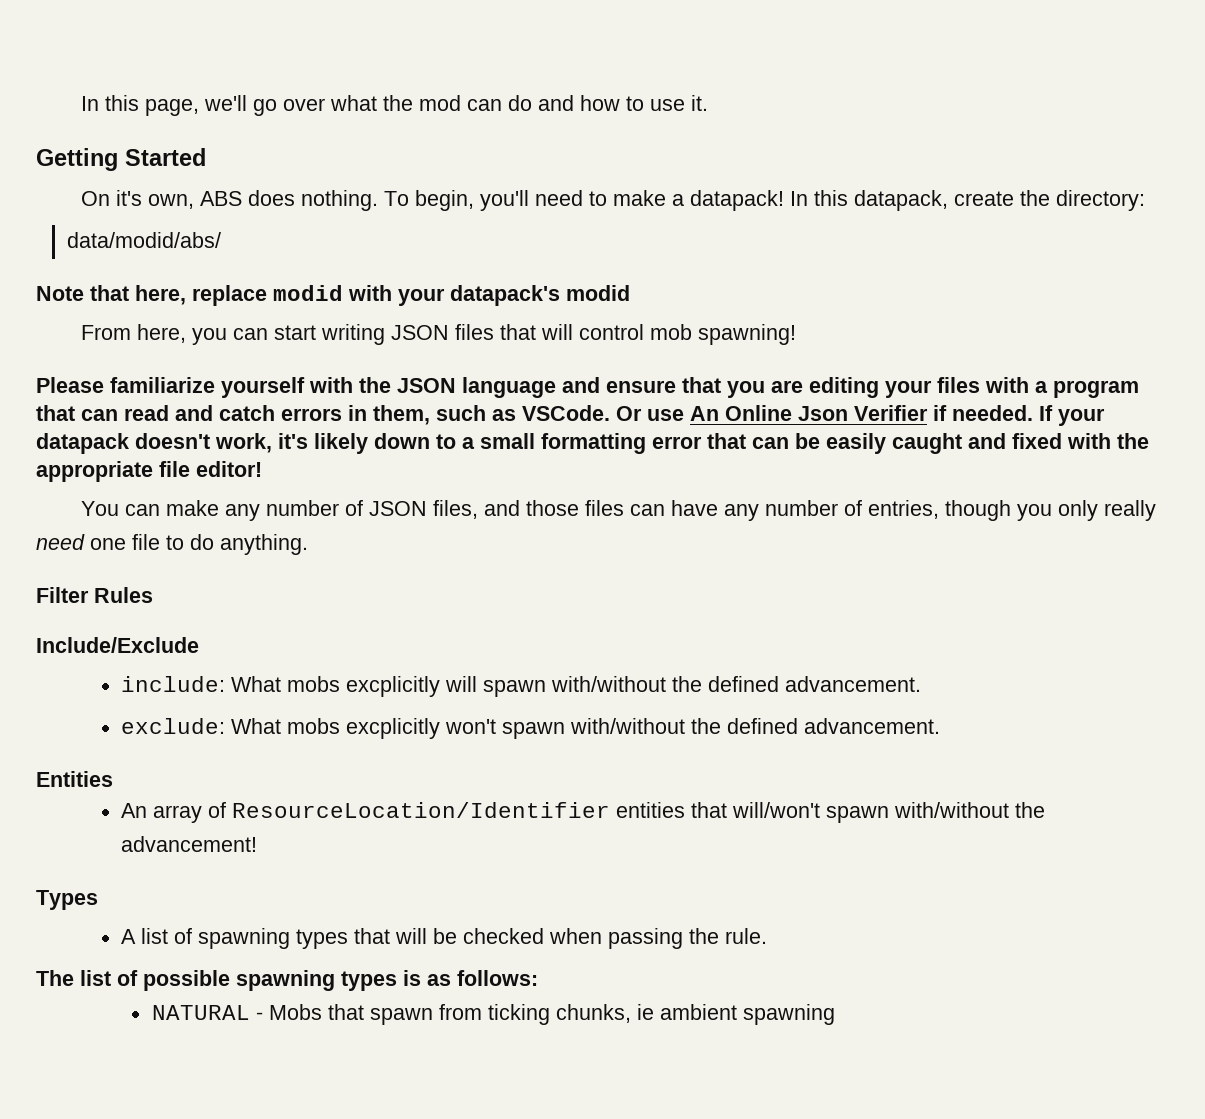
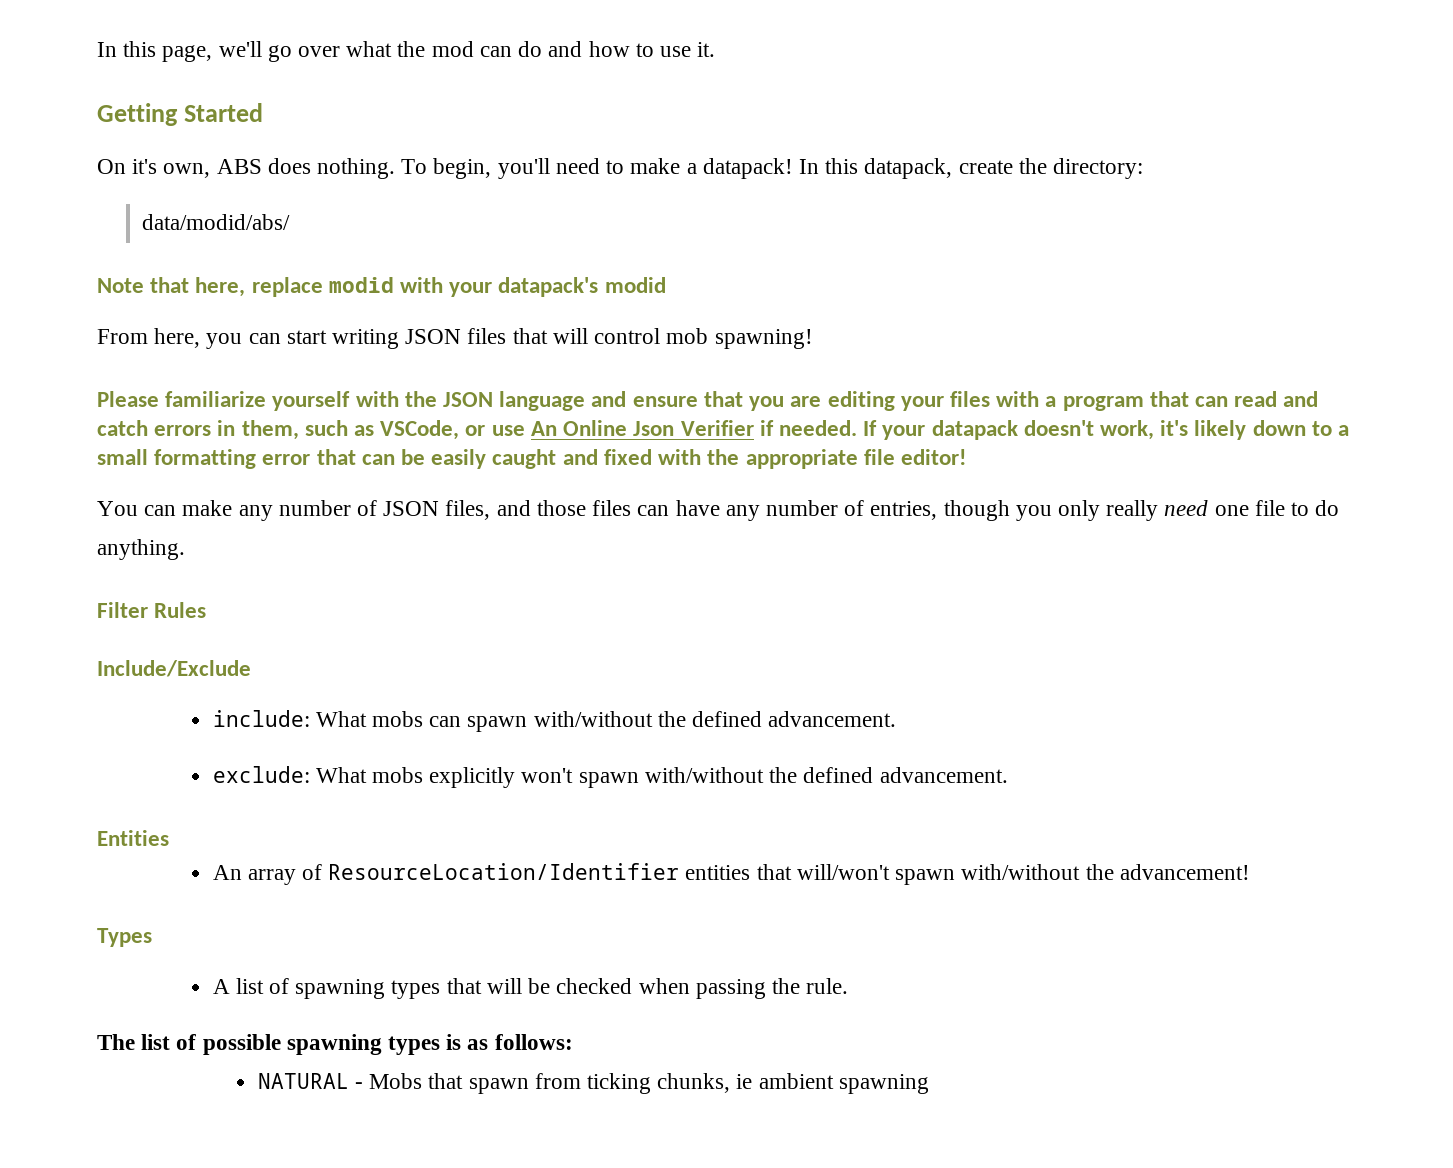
[522,405,642,421] VSCode. Or -> [380,420,486,440] VSCode, or
[345,676,477,697] excplicitly will -> [429,716,462,727] can
[345,718,440,739] excplicitly -> [429,767,516,788] explicitly

